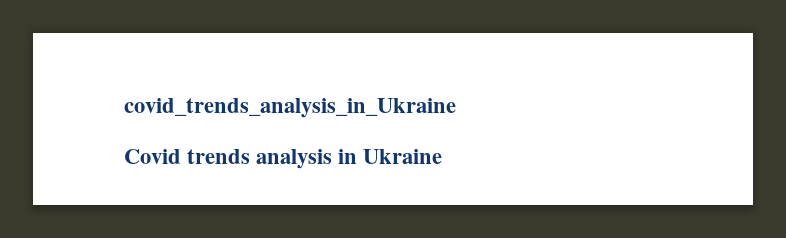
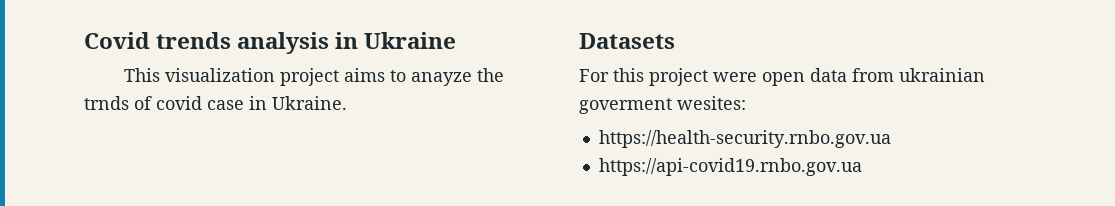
[124,98,456,118] covid_trends_analysis_in_Ukraine // -> (84, 40) none
(443, 156) none -> [123,68,504,86] [84,96,347,110] [579,33,675,49] [579,68,985,86] [579,96,746,114] [598,130,891,148] [598,158,862,176] // This visualization project aims to anayze the trnds of covid case in Ukraine. // Datasets // For this project were open data from ukrainian goverment wesites: // https://health-security.rnbo.gov.ua // https://api-covid19.rnbo.gov.ua

